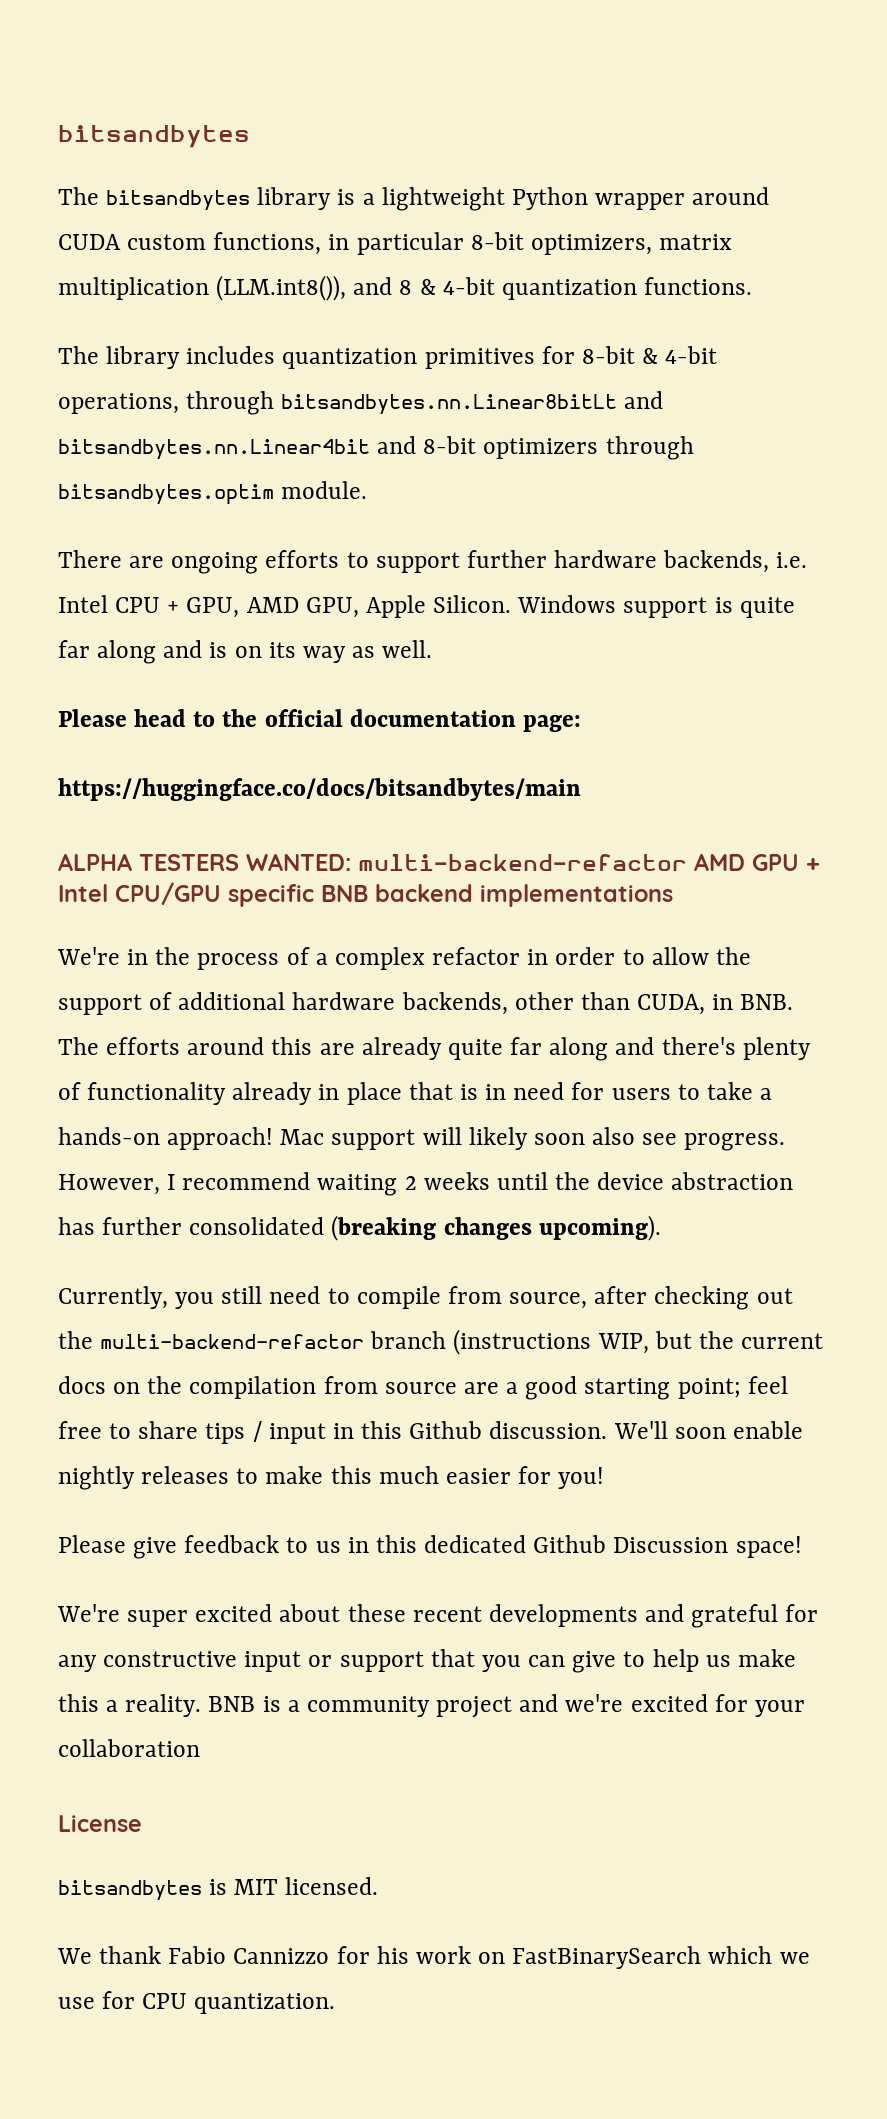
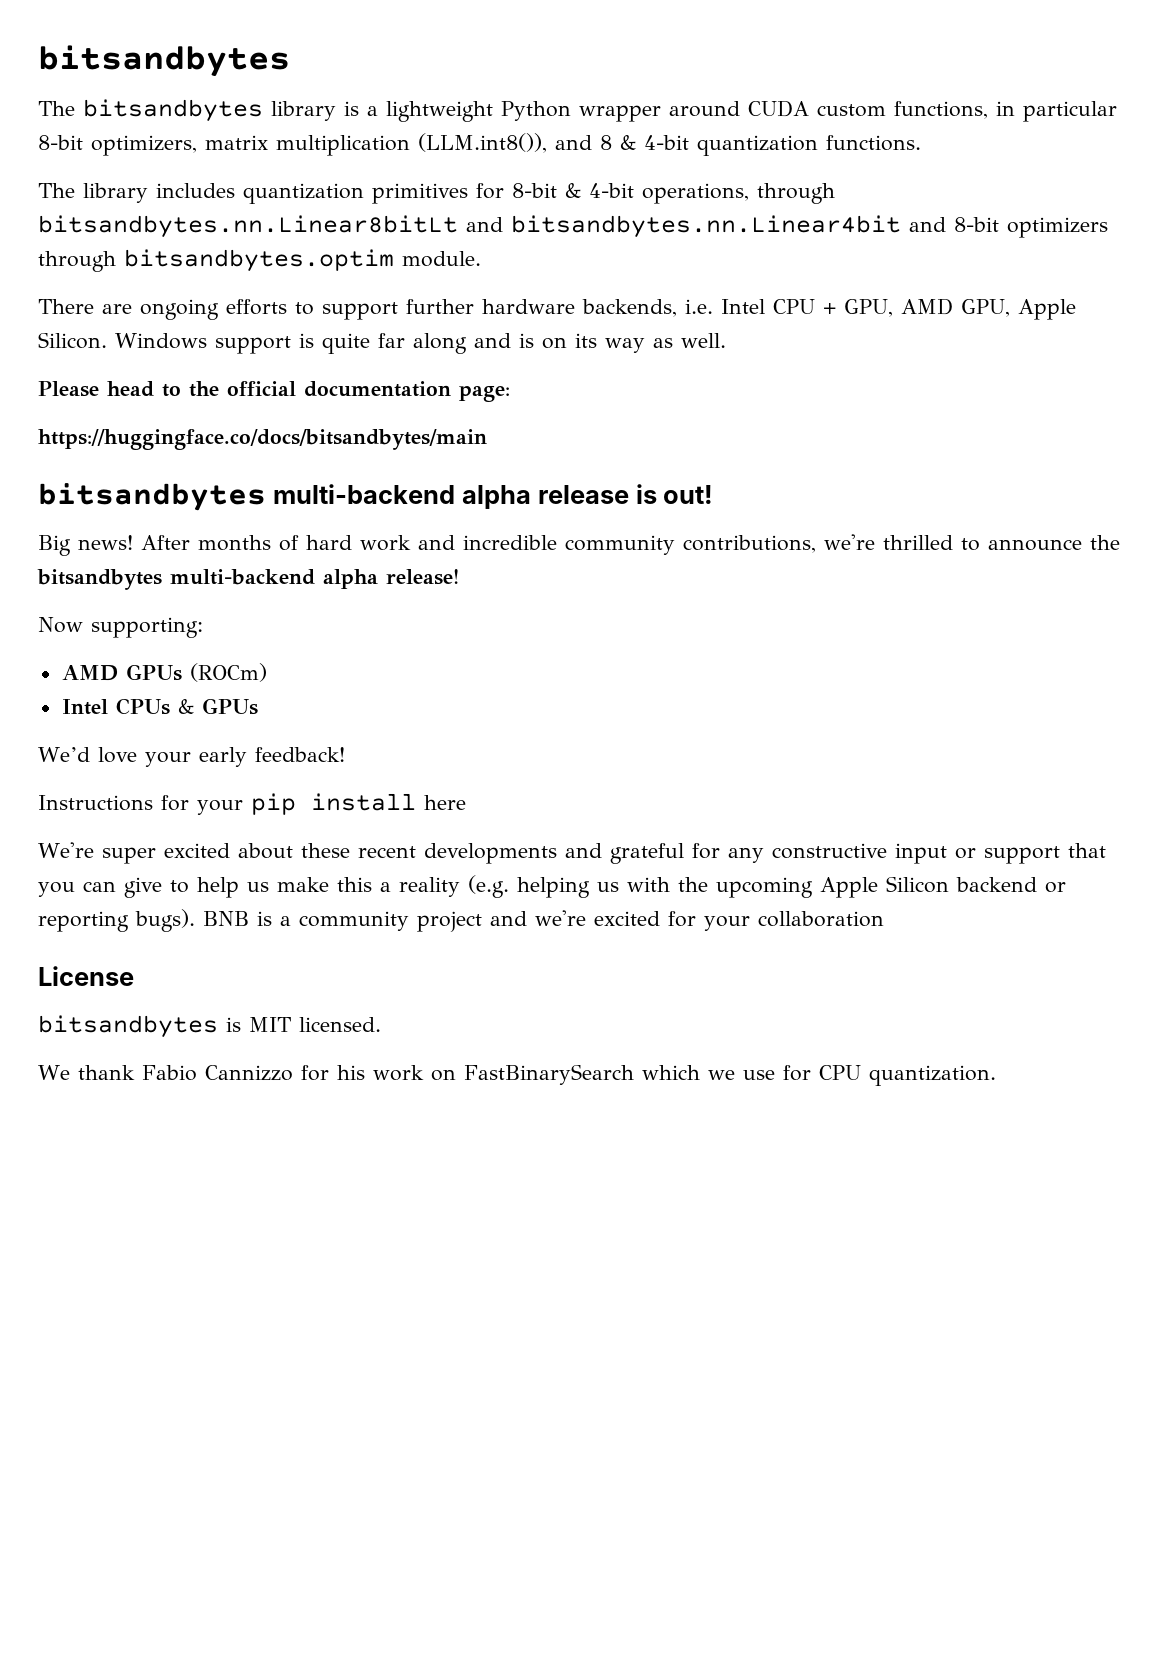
[58,853,820,871] [58,882,673,907] [57,947,751,970] [58,992,794,1015] [58,1037,811,1061] [58,1082,773,1105] [58,1127,786,1151] [58,1172,794,1196] [58,1215,661,1241] [58,1286,793,1310] [58,1329,824,1355] [58,1376,788,1400] [58,1421,803,1444] [58,1466,605,1490] [58,1535,802,1559] ALPHA TESTERS WANTED: multi-backend-refactor AMD GPU + Intel CPU/GPU specific BNB backend implementations // We're in the process of a complex refactor in order to allow the support of additional hardware backends, other than CUDA, in BNB. The efforts around this are already quite far along and there's plenty of functionality already in place that is in need for users to take a hands-on approach! Mac support will likely soon also see progress. However, I recommend waiting 2 weeks until the device abstraction has further consolidated (breaking changes upcoming). // Currently, you still need to compile from source, after checking out the multi-backend-refactor branch (instructions WIP, but the current docs on the compilation from source are a good starting point; feel free to share tips / input in this Github discussion. We'll soon enable nightly releases to make this much easier for you! // Please give feedback to us in this dedicated Github Discussion space! -> [38,483,714,511] [38,534,1120,556] [37,569,459,590] [38,617,203,638] [61,663,267,682] [61,698,258,715] [38,747,345,767] [38,793,466,815] bitsandbytes multi-backend alpha release is out! // Big news! After months of hard work and incredible community contributions, we're thrilled to announce the bitsandbytes multi-backend alpha release! // Now supporting: // AMD GPUs (ROCm) // Intel CPUs & GPUs // We’d love your early feedback! // Instructions for your pip install here
[125,1694,202,1717] reality. -> [399,875,1066,898] [38,909,195,932] reality (e.g. helping us with the upcoming Apple Silicon backend or reporting bugs).

